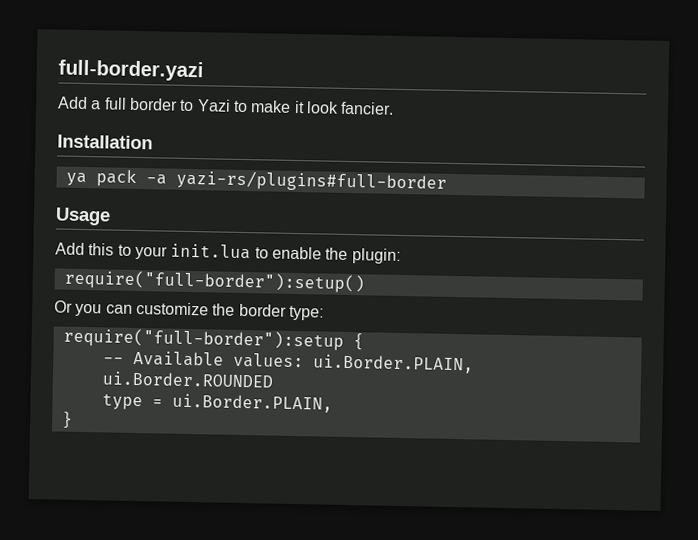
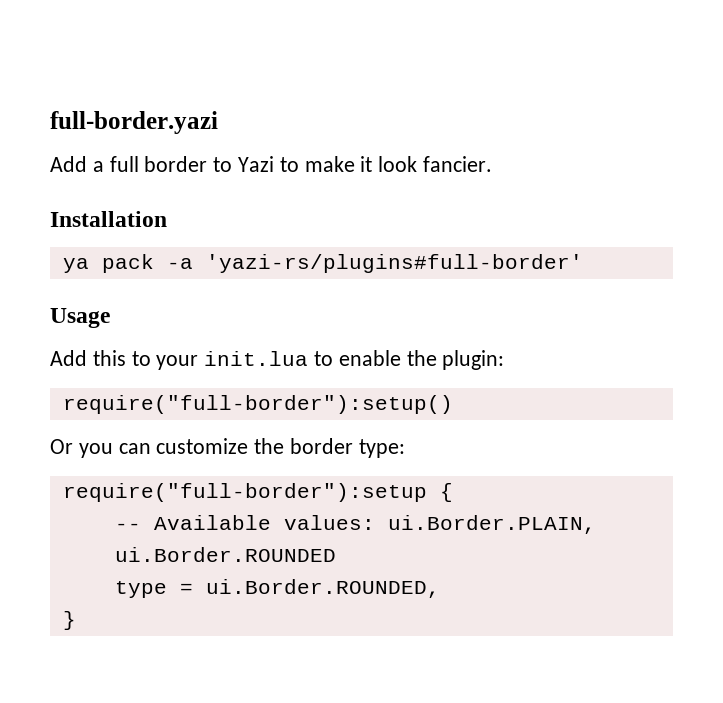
[175,169,447,193] yazi-rs/plugins#full-border -> [205,254,583,273] 'yazi-rs/plugins#full-border'
[171,393,333,413] ui.Border.PLAIN, -> [205,579,440,598] ui.Border.ROUNDED,

